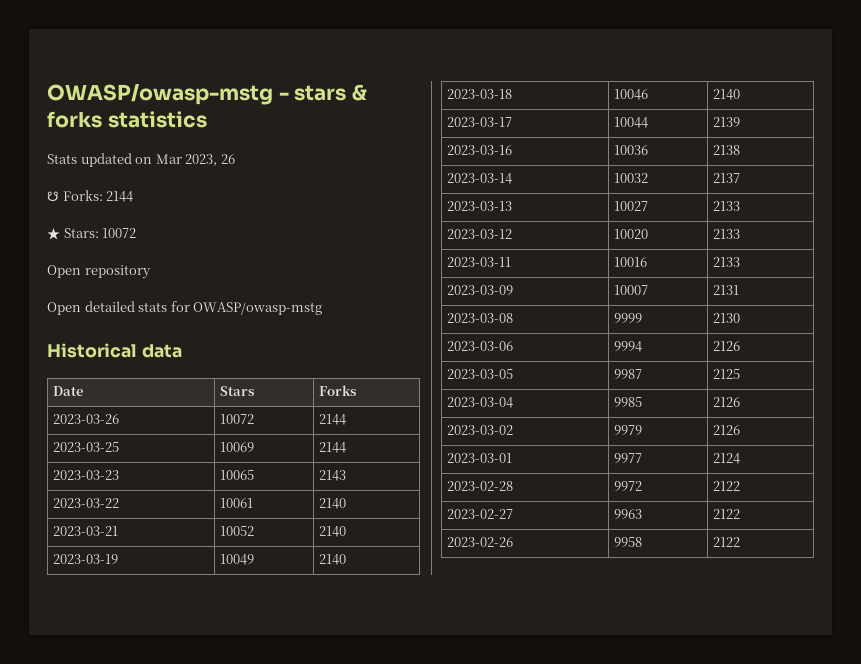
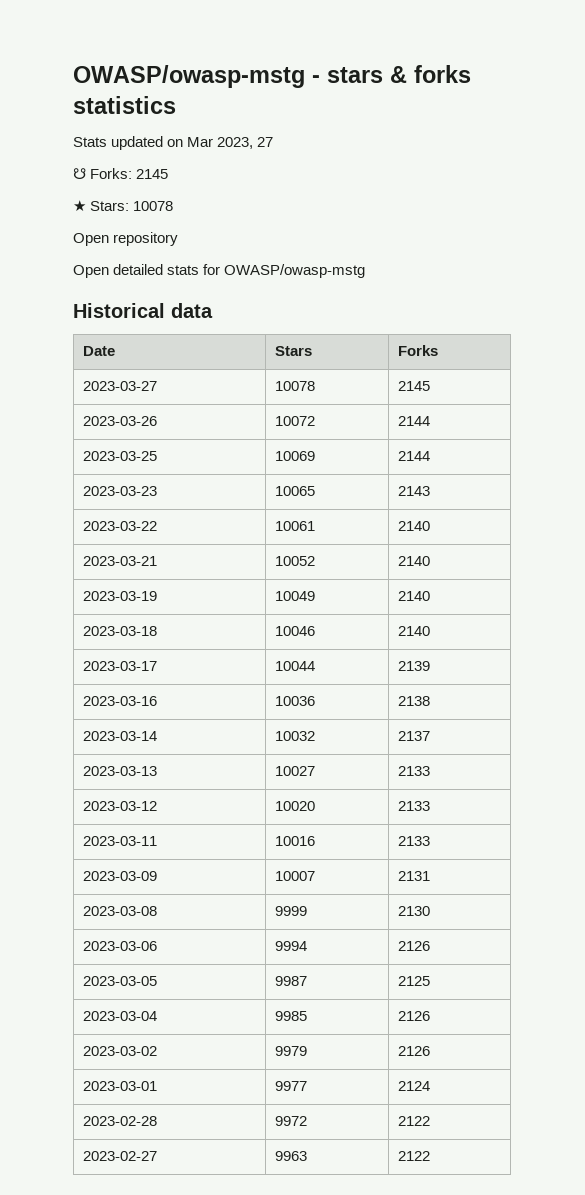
[220,154,235,164] 26 -> [257,137,274,147] 27
[106,191,134,202] 2144 -> [136,169,169,179] 2145
[102,228,137,238] 10072 -> [133,201,174,211] 10078
(357, 390) none -> [82,381,157,391] [274,381,315,391] [397,381,430,391] // 2023-03-27 | 10078 | 2145
[446,537,513,547] [613,537,642,547] [712,537,740,547] // 2023-02-26 | 9958 | 2122 -> (430, 1156) none

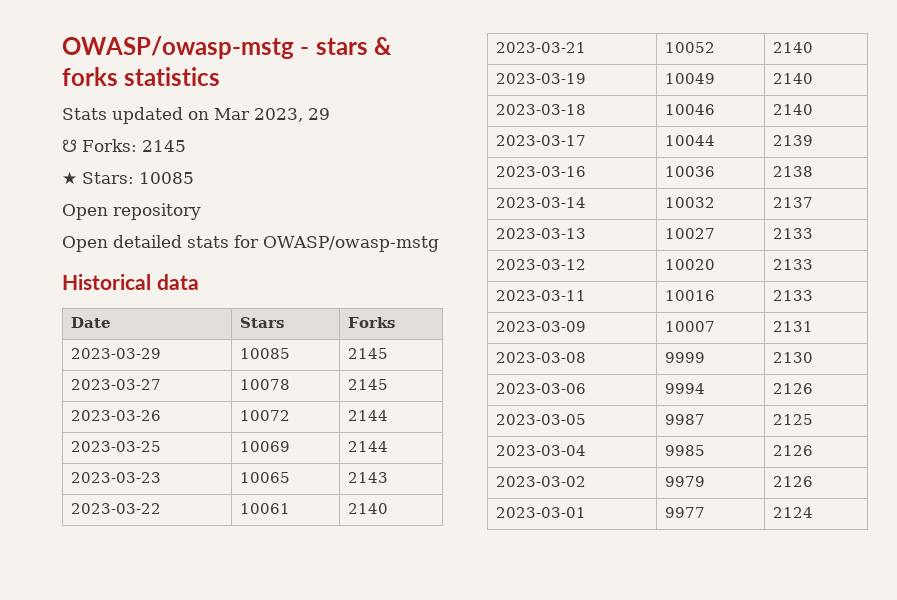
[257,137,274,147] 27 -> [308,108,330,120] 29
[133,201,174,211] 10078 -> [139,172,194,184] 10085
(438, 350) none -> [70,348,161,359] [239,348,290,359] [347,348,388,359] // 2023-03-29 | 10085 | 2145
[82,1116,157,1126] [274,1116,307,1126] [397,1116,430,1126] [82,1151,157,1161] [274,1151,307,1161] [397,1151,430,1161] // 2023-02-28 | 9972 | 2122 // 2023-02-27 | 9963 | 2122 -> (813, 512) none

